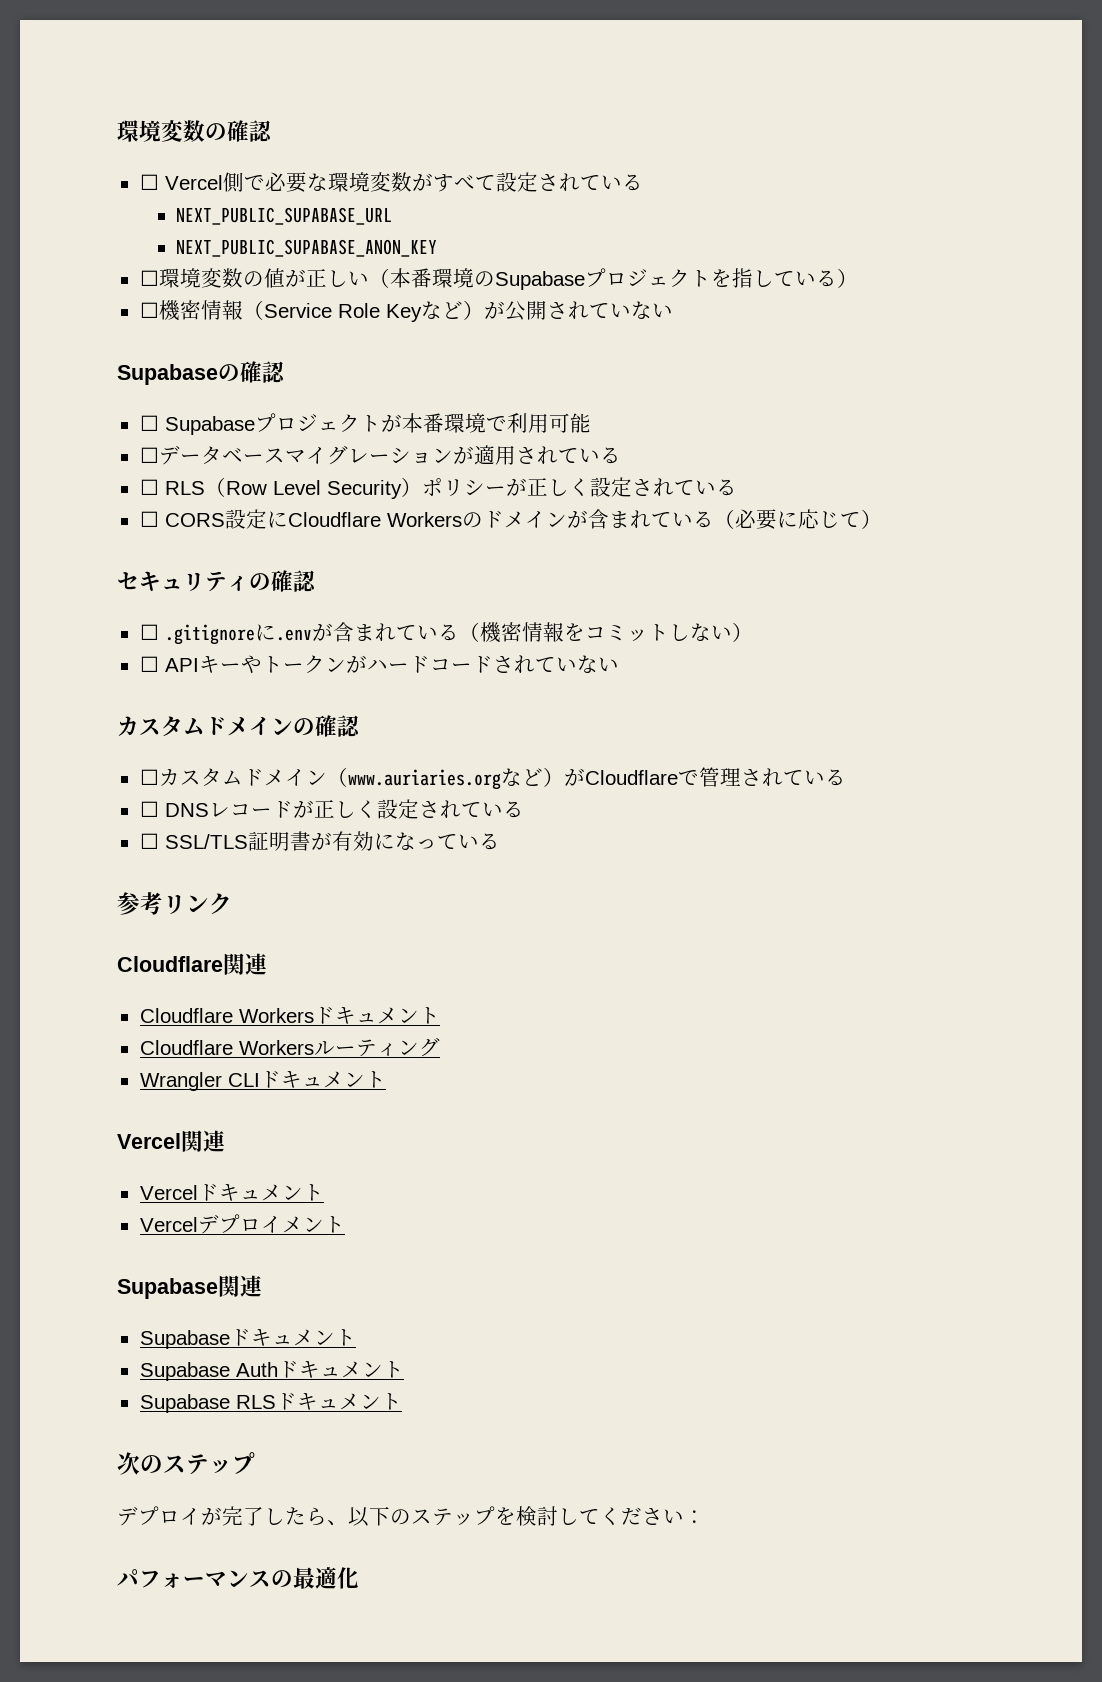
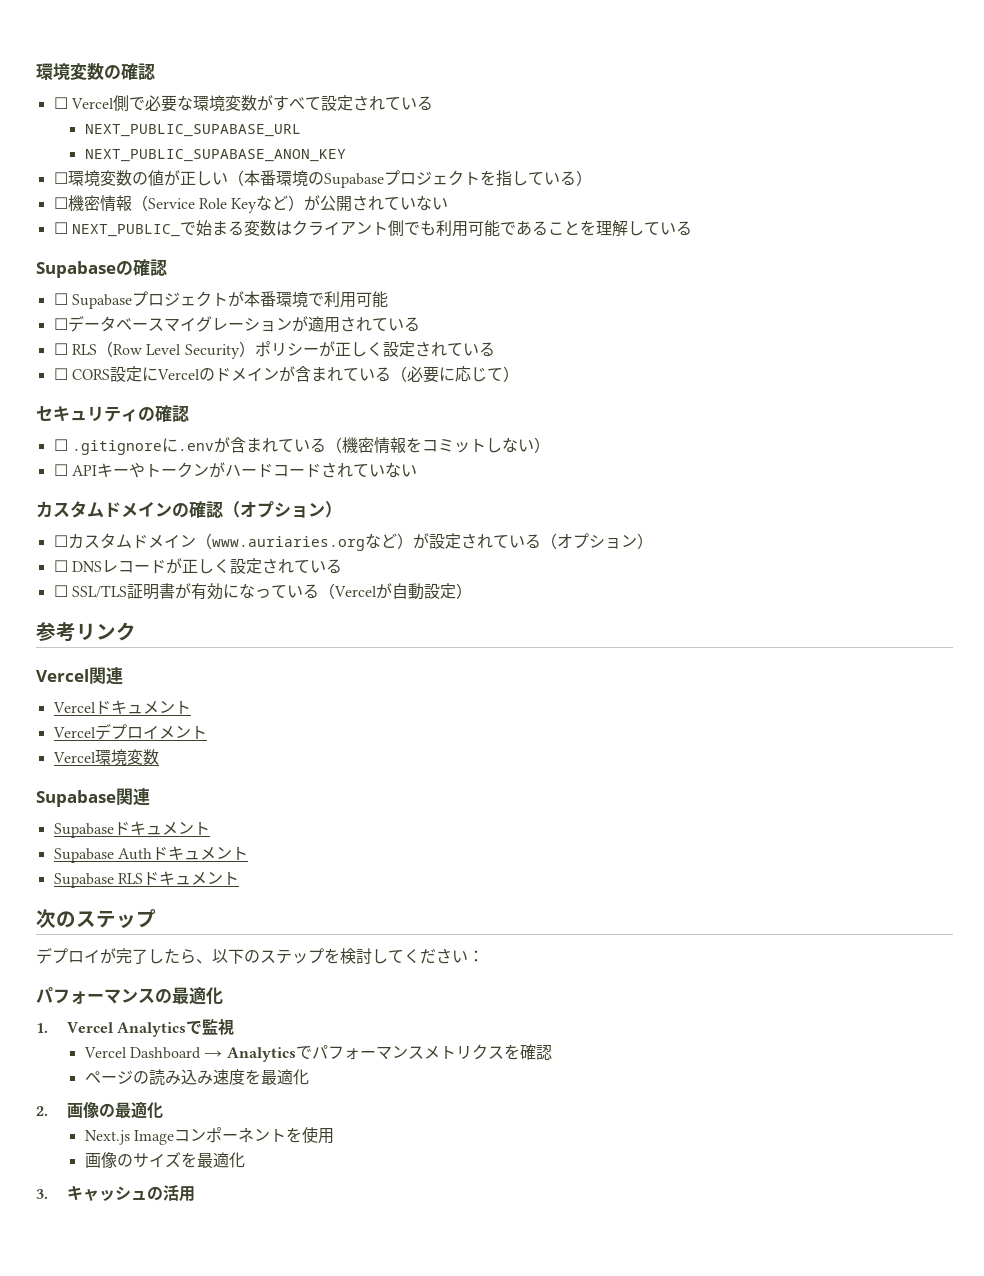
(673, 310) none -> [53,220,692,237] // ☐ NEXT_PUBLIC_で始まる変数はクライアント側でも利用可能であることを理解している
[287,512,462,527] Cloudflare Workers -> [156,369,200,380] Vercel
(361, 726) none -> [223,501,342,518] （オプション）
[584,767,846,787] Cloudflareで管理されている -> [428,533,653,549] 設定されている（オプション）
[117,892,232,915] [117,953,267,975] [139,1007,440,1024] [139,1037,440,1057] [139,1071,386,1091] // 参考リンク // Cloudflare関連 // Cloudflare Workersドキュメント // Cloudflare Workersルーティング // Wrangler CLIドキュメント -> [318,583,472,600] [36,622,136,642] （Vercelが自動設定） // 参考リンク
(345, 1224) none -> [52,749,159,766] // Vercel環境変数
(359, 1578) none -> [36,1019,235,1037] [83,1044,552,1062] [84,1069,309,1085] [36,1101,163,1119] [84,1127,334,1145] [84,1152,245,1168] [36,1185,195,1202] // 1. Vercel Analyticsで監視 // Vercel Dashboard → Analyticsでパフォーマンスメトリクスを確認 // ページの読み込み速度を最適化 // 2.画像の最適化 // Next.js Imageコンポーネントを使用 // 画像のサイズを最適化 // 3.キャッシュの活用

